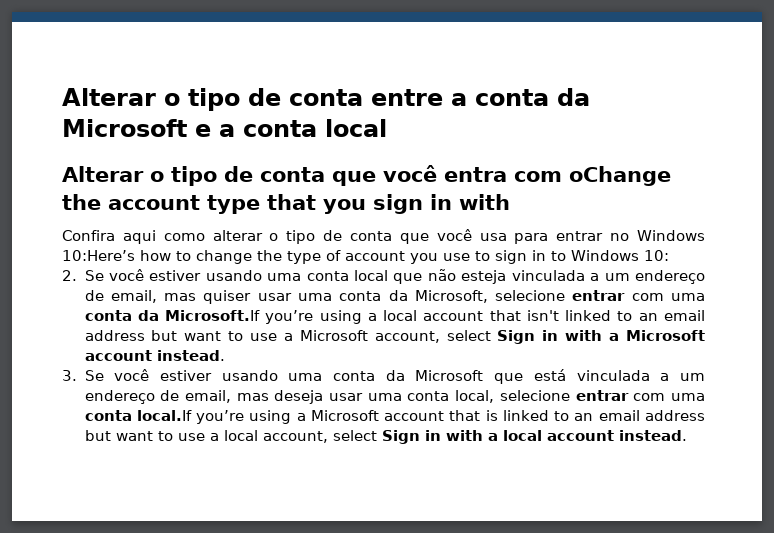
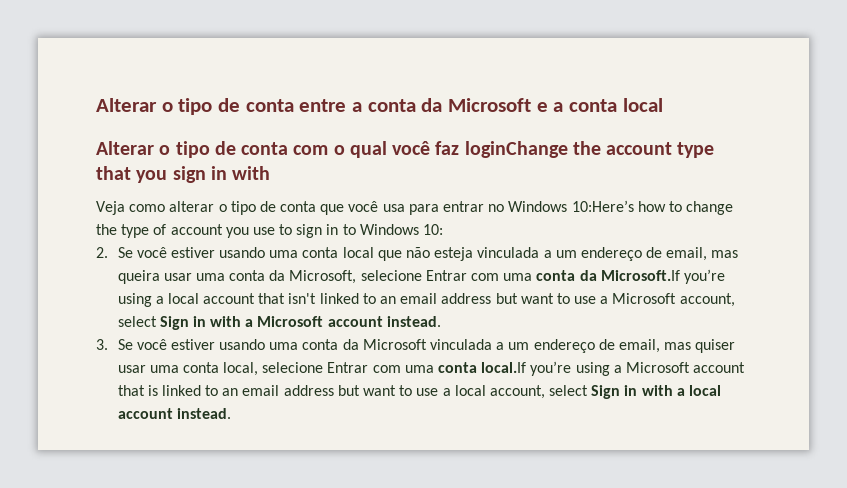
[332,165,671,186] que você entra com oChange -> [293,141,568,158] com o qual você faz loginChange
[62,230,156,244] Confira aqui -> [96,201,125,215] Veja
[203,290,252,304] quiser -> [117,270,160,284] queira
[572,290,626,301] entrar -> [425,270,467,281] Entrar
[494,369,705,384] [84,390,324,404] que está vinculada a um endereço de email, mas deseja -> [429,339,736,353] vinculada a um endereço de email, mas quiser
[575,390,629,401] entrar -> [327,362,369,373] Entrar

